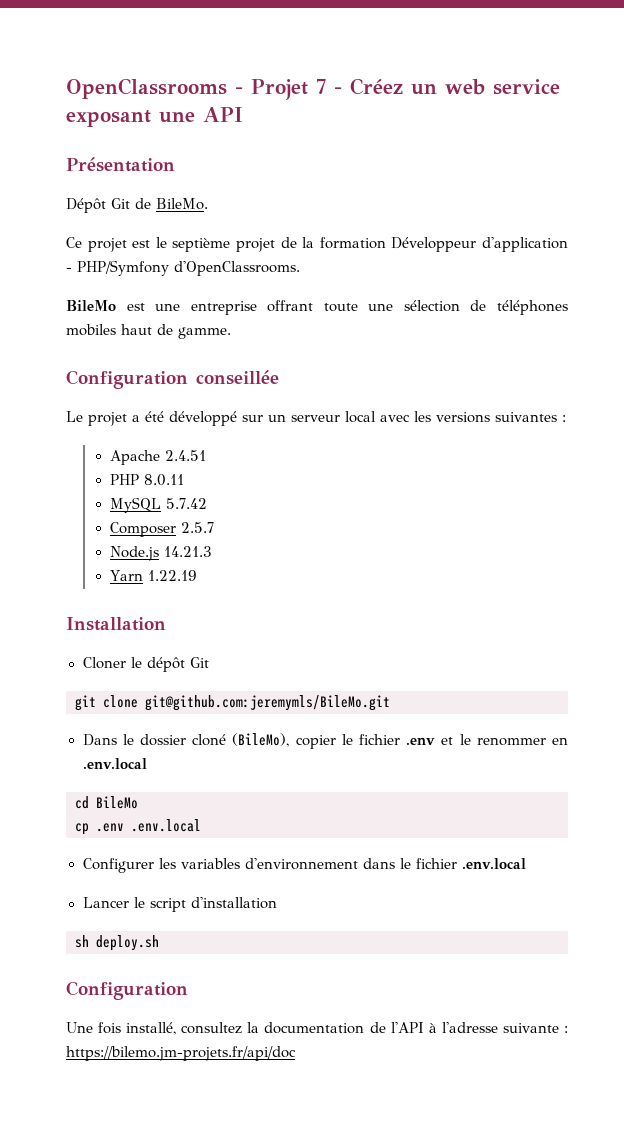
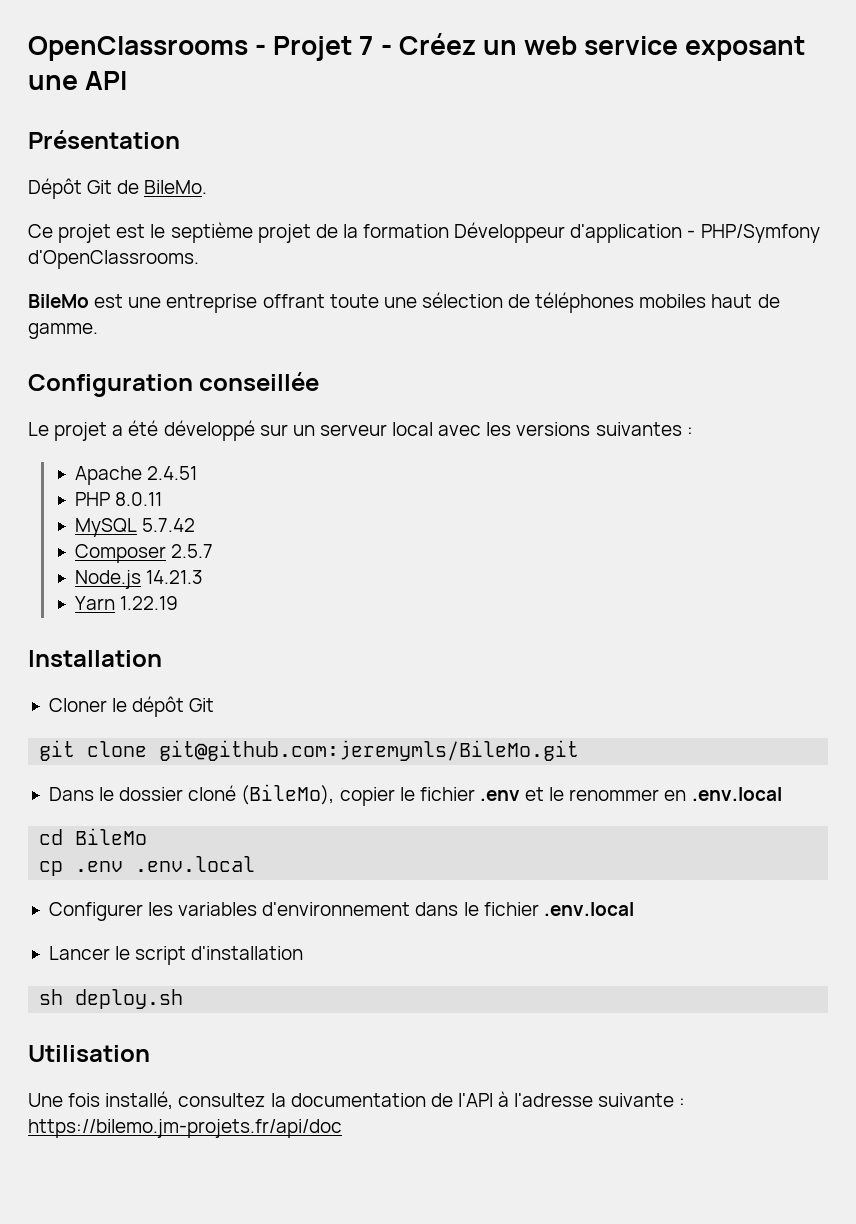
[66,981,188,1000] Configuration -> [28,1045,150,1062] Utilisation

